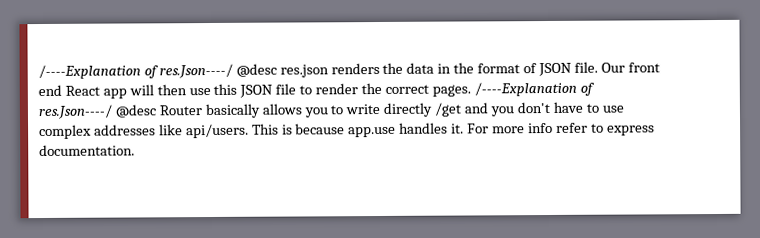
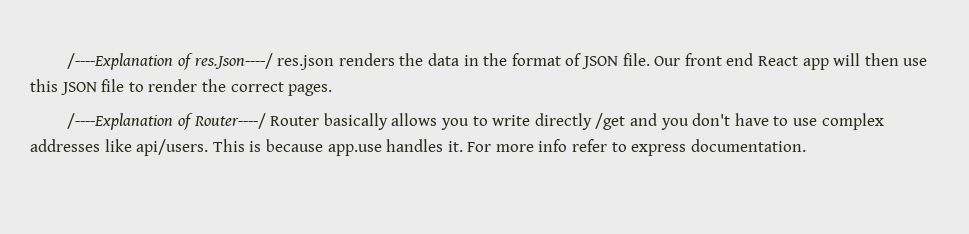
[38,63,277,80] /----Explanation of res.Json----/ @desc -> [67,53,273,70] /----Explanation of res.Json----/
[473,81,595,97] [38,104,156,120] /----Explanation of res.Json----/ @desc -> [67,113,266,130] // /----Explanation of Router----/

